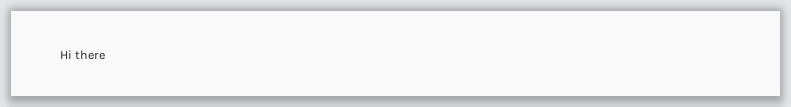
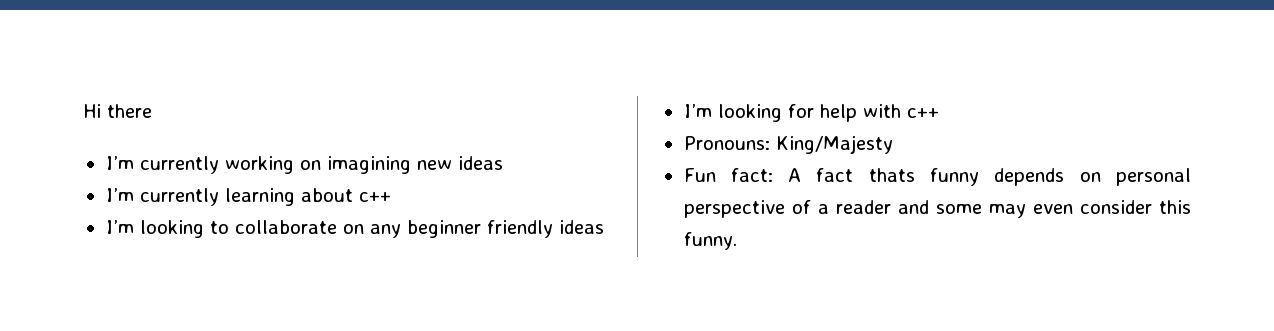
(106, 55) none -> [105,156,503,174] [105,188,391,206] [105,220,604,238] [683,104,939,122] [683,135,893,154] [683,168,1191,186] [683,200,1191,218] [683,232,737,250] // I’m currently working on imagining new ideas // I’m currently learning about c++ // I’m looking to collaborate on any beginner friendly ideas // I’m looking for help with c++ // Pronouns: King/Majesty // Fun fact: A fact thats funny depends on personal perspective of a reader and some may even consider this funny.

